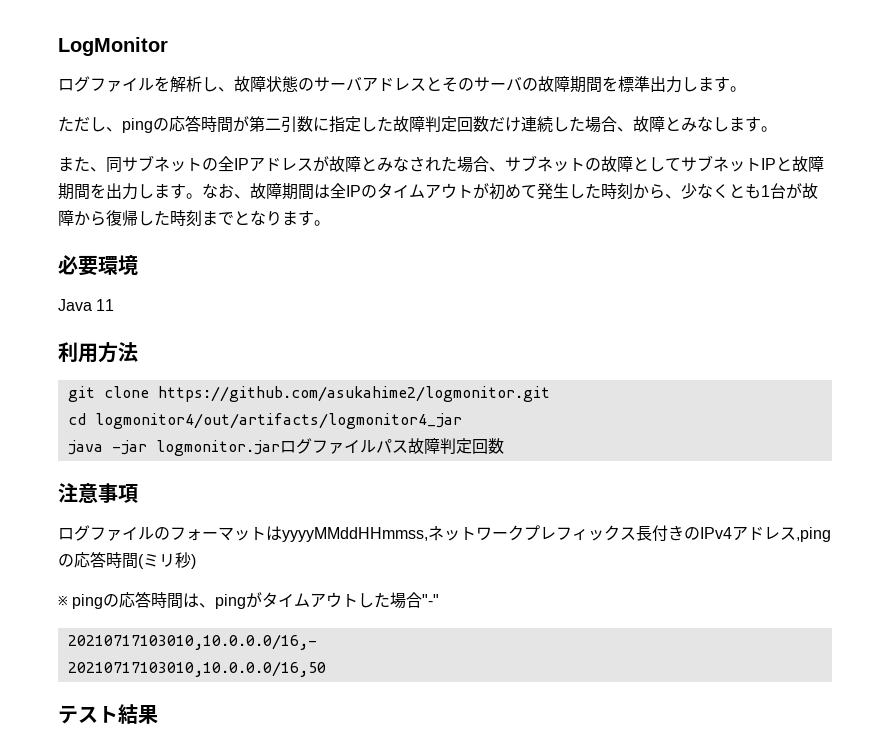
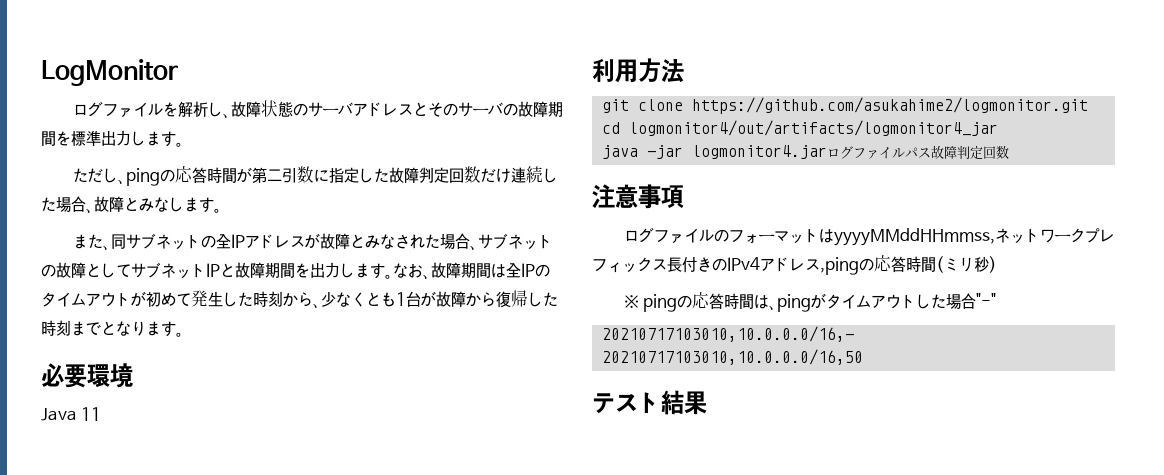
[155,440,280,456] logmonitor.jar -> [691,145,827,159] logmonitor4.jar

